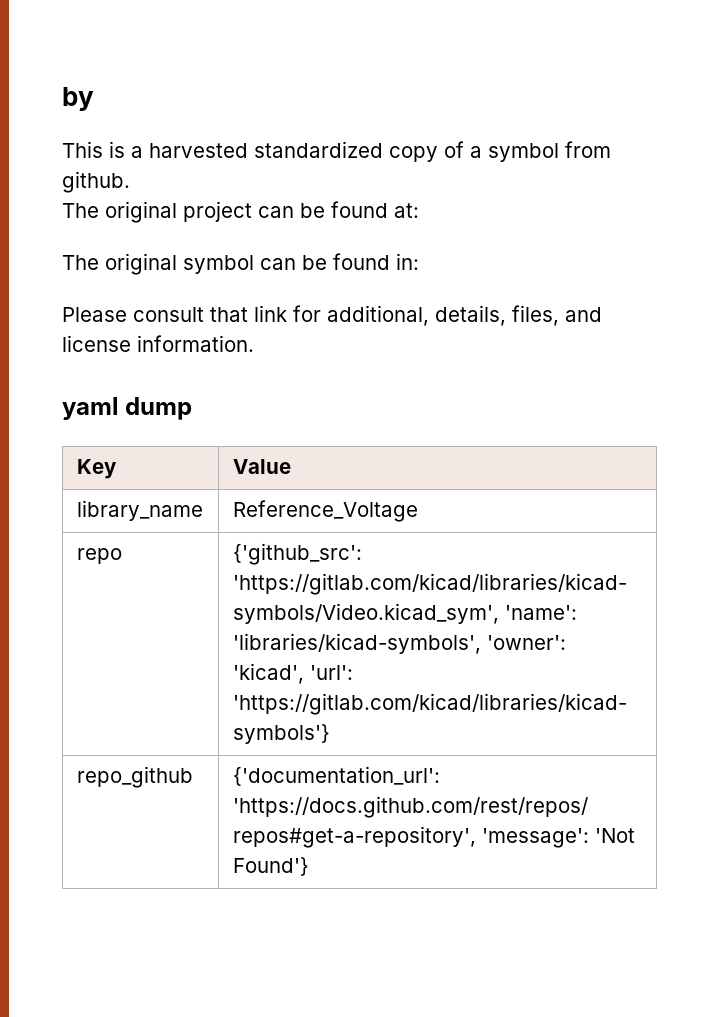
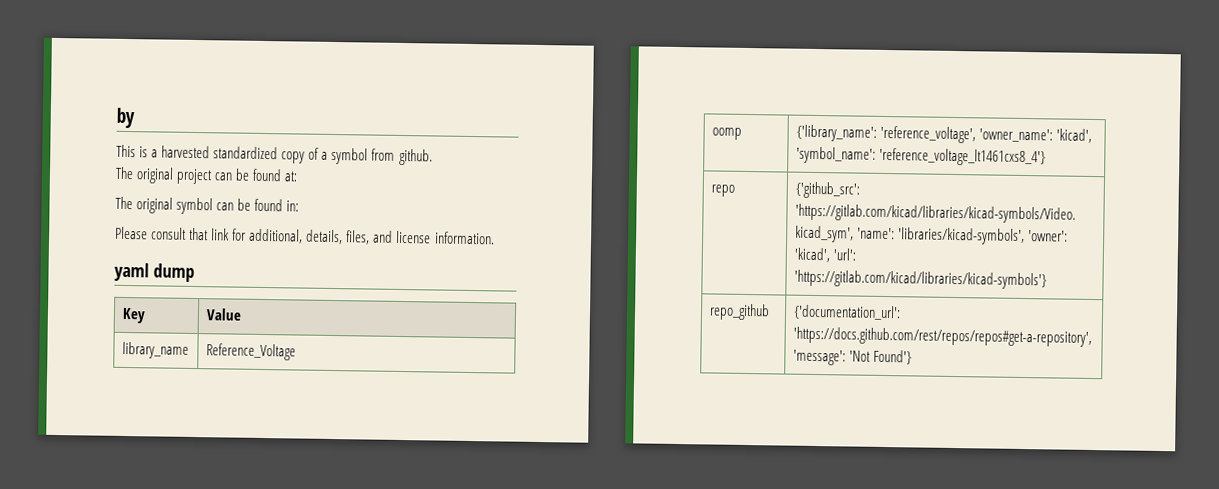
(418, 511) none -> [711,127,742,140] [795,124,1093,144] [795,146,1046,167] // oomp | {'library_name': 'reference_voltage', 'owner_name': 'kicad', 'symbol_name': 'reference_voltage_lt1461cxs8_4'}

